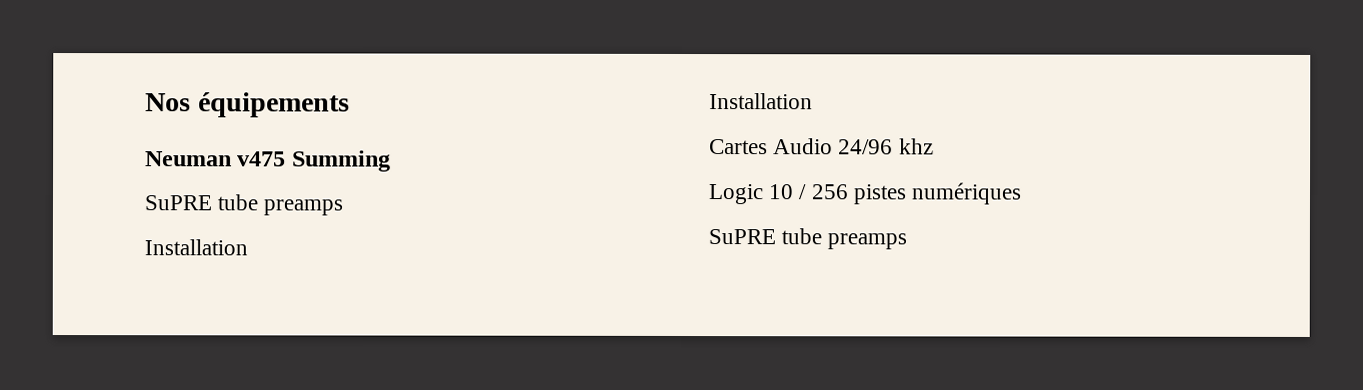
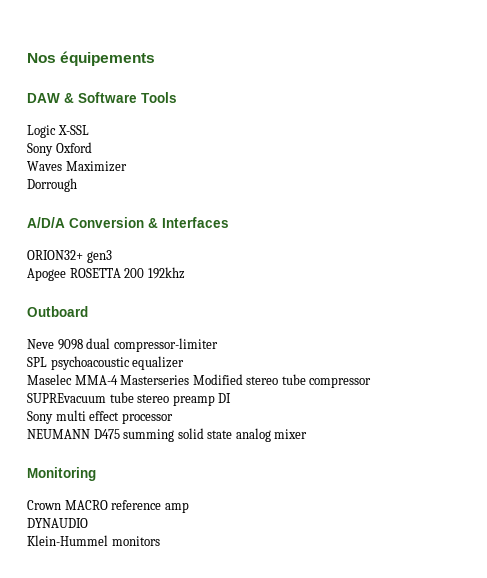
[145,150,391,172] [144,194,344,216] [144,239,248,256] [709,93,813,110] [709,138,934,155] [708,182,1023,205] [708,228,908,250] Neuman v475 Summing // SuPRE tube preamps // Installation // Installation // Cartes Audio 24/96 khz // Logic 10 / 256 pistes numériques // SuPRE tube preamps -> [27,92,177,103] [27,125,89,138] [27,142,92,156] [27,161,127,172] [27,178,77,192] [27,217,229,228] [27,250,112,263] [27,267,185,281] [27,306,88,317] [27,338,218,352] [27,356,185,370] [27,374,372,388] [27,392,232,406] [27,410,173,424] [27,428,308,442] [27,467,96,481] [27,500,189,513] [27,518,88,528] [27,535,160,546] DAW & Software Tools // Logic X-SSL // Sony Oxford // Waves Maximizer // Dorrough // A/D/A Conversion & Interfaces // ORION32+ gen3 // Apogee ROSETTA 200 192khz // Outboard // Neve 9098 dual compressor-limiter // SPL psychoacoustic equalizer // Maselec MMA-4 Masterseries Modified stereo tube compressor // SUPREvacuum tube stereo preamp DI // Sony multi effect processor // NEUMANN D475 summing solid state analog mixer // Monitoring // Crown MACRO reference amp // DYNAUDIO // Klein-Hummel monitors

